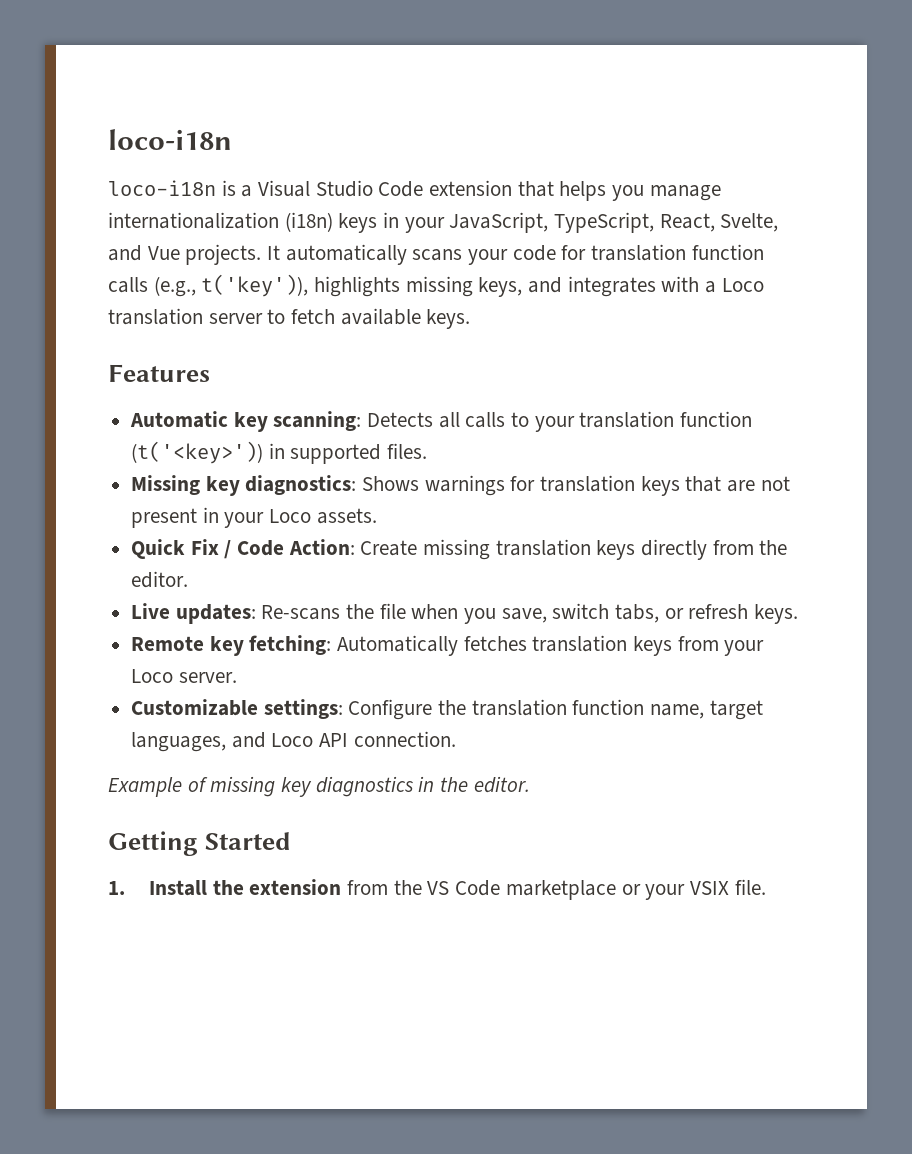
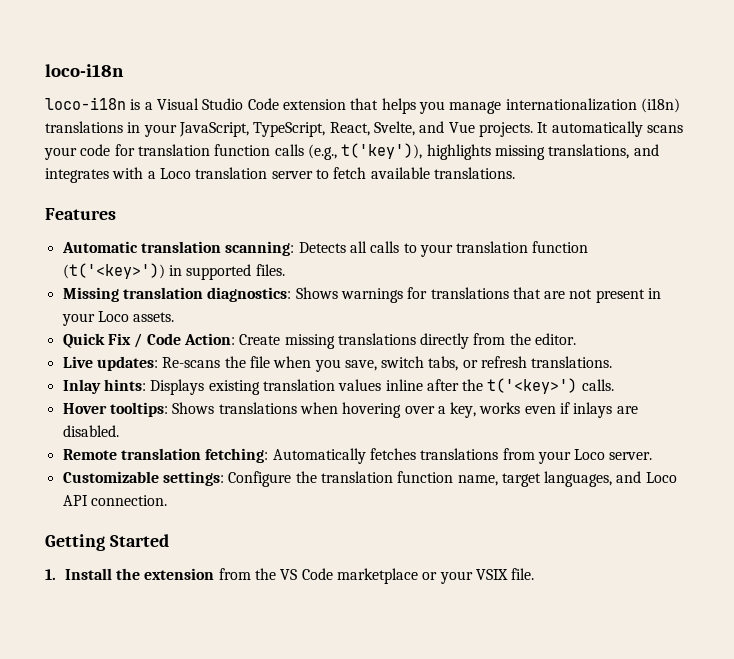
[338,213,378,233] keys -> [45,121,123,133] translations
[478,277,523,297] keys, -> [548,144,630,159] translations,
[426,309,471,329] keys. -> [433,167,515,179] translations.
[233,412,268,432] key -> [140,241,221,253] translation
[205,476,240,496] key -> [122,287,203,299] translation
[540,475,680,496] translation keys -> [430,287,509,299] translations
[495,539,636,560] translation keys -> [337,333,416,345] translations
[754,604,799,624] keys. -> [531,356,613,368] [62,378,614,395] [62,402,638,418] [62,425,119,437] translations. // Inlay hints: Displays existing translation values inline after the t('<key>') calls. // Hover tooltips: Shows translations when hovering over a key, works even if inlays are disabled.
[209,636,244,656] key -> [120,448,201,460] translation
[532,635,673,656] translation keys -> [420,448,499,460] translations
[108,776,530,797] // Example of missing key diagnostics in the editor. -> (167, 500) none

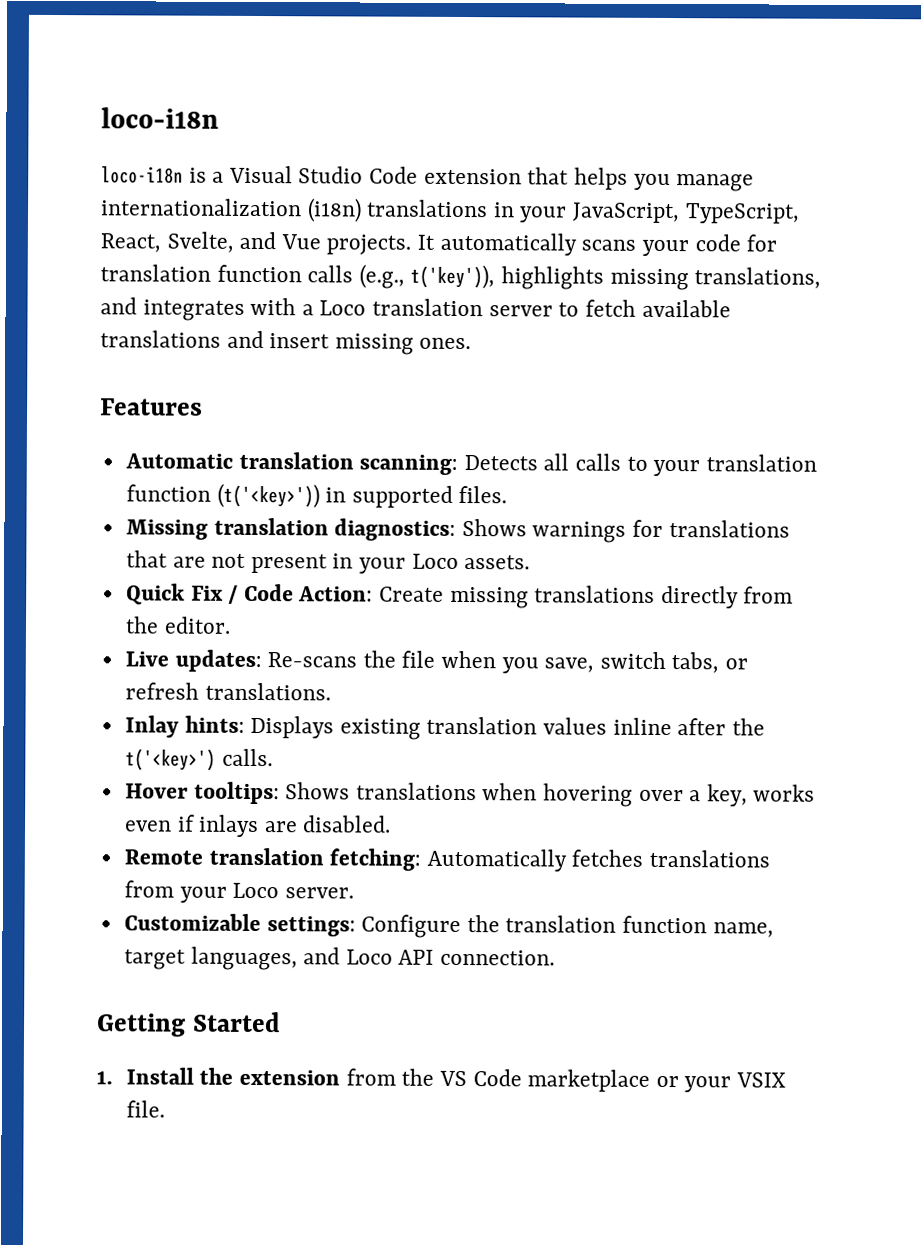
[433,167,515,179] translations. -> [100,330,472,355] translations and insert missing ones.

